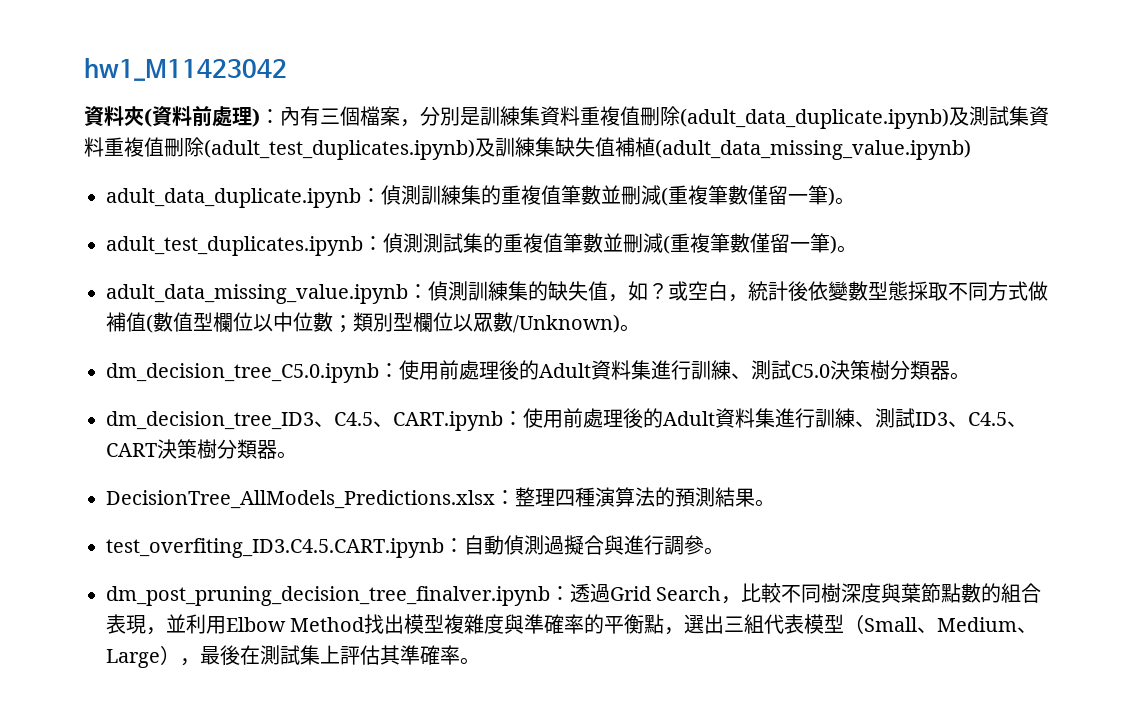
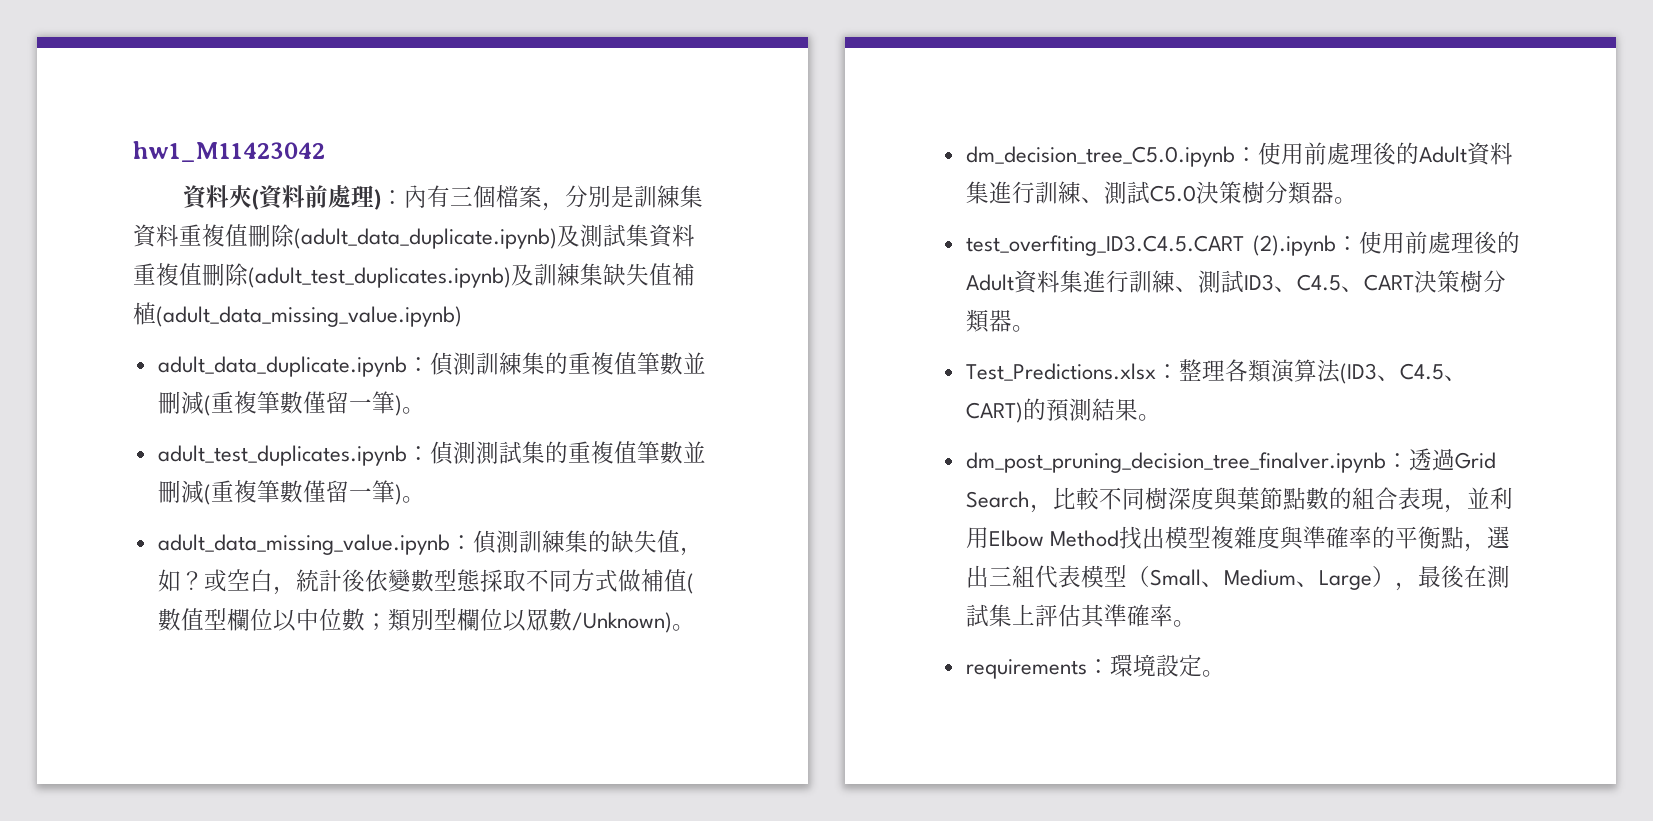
[106,411,503,431] dm_decision_tree_ID3、C4.5、CART.ipynb -> [965,235,1336,256] test_overfiting_ID3.C4.5.CART (2).ipynb
[106,487,775,509] [106,535,704,558] DecisionTree_AllModels_Predictions.xlsx：整理四種演算法的預測結果。 // test_overfiting_ID3.C4.5.CART.ipynb：自動偵測過擬合與進行調參 -> [965,359,1467,384] [965,398,1138,423] Test_Predictions.xlsx：整理各類演算法(ID3、C4.5、CART)的預測結果
(480, 661) none -> [965,654,1225,679] // requirements：環境設定。

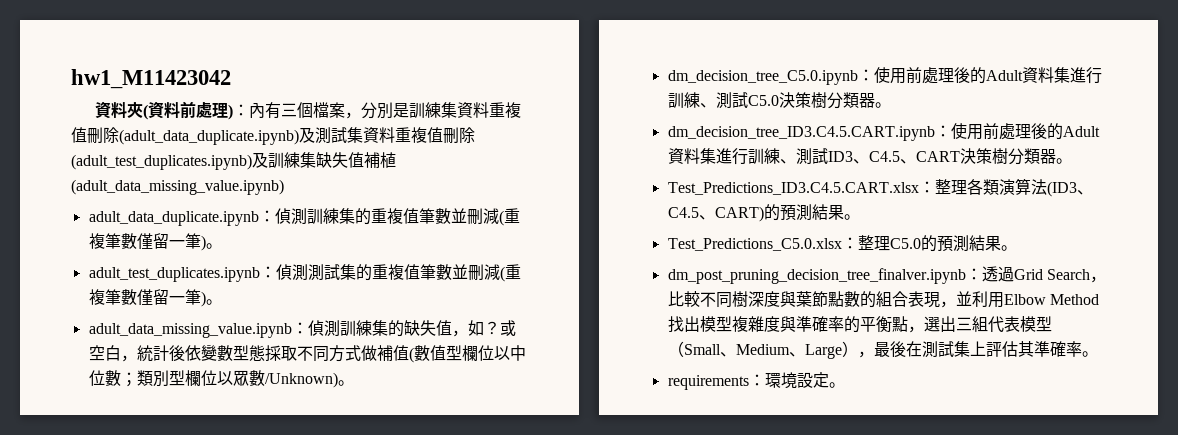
[965,235,1336,256] test_overfiting_ID3.C4.5.CART (2).ipynb -> [667,126,935,141] dm_decision_tree_ID3.C4.5.CART.ipynb
[965,363,1156,381] Test_Predictions.xlsx -> [667,182,919,195] Test_Predictions_ID3.C4.5.CART.xlsx
(1161, 417) none -> [667,235,1017,252] // Test_Predictions_C5.0.xlsx：整理C5.0的預測結果。

